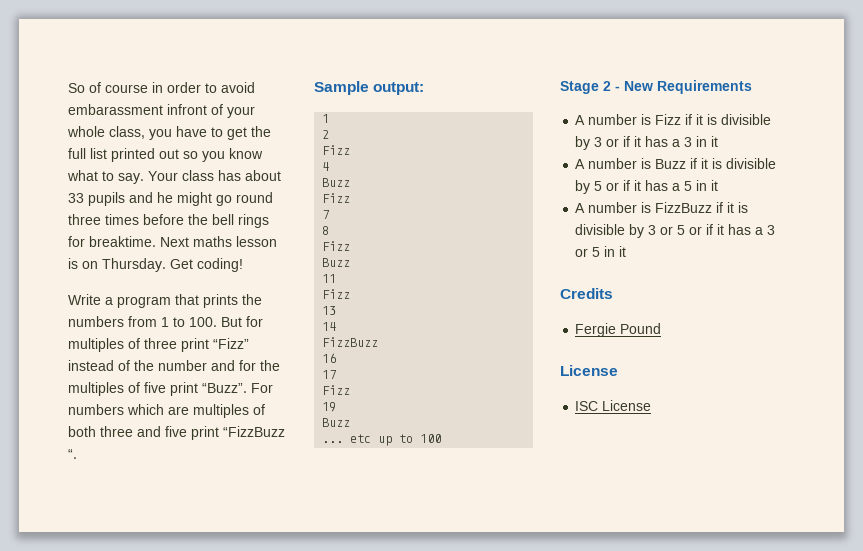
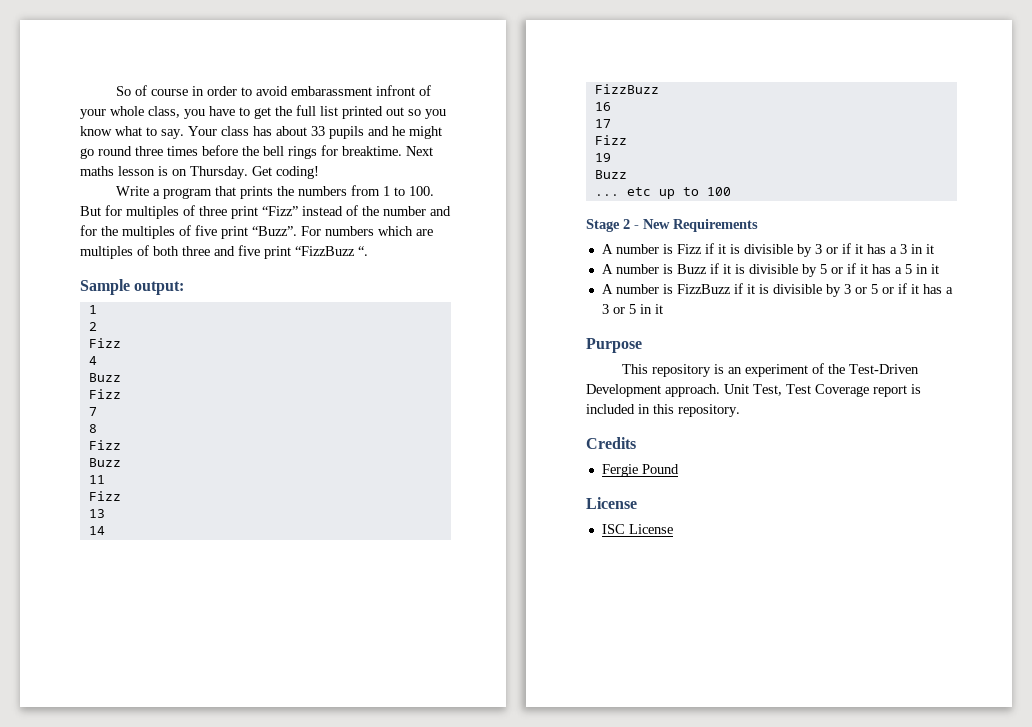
(627, 251) none -> [586,338,642,353] [622,363,920,377] [586,384,921,397] [586,404,740,417] // Purpose // This repository is an experiment of the Test-Driven Development approach. Unit Test, Test Coverage report is included in this repository.

